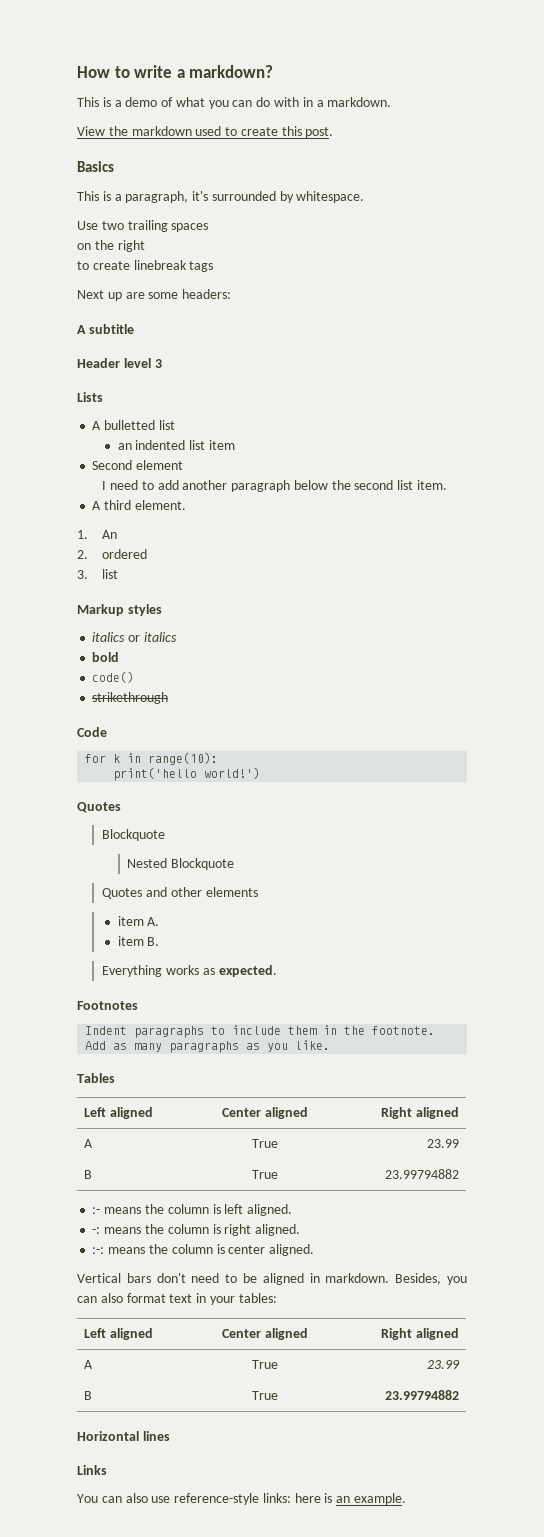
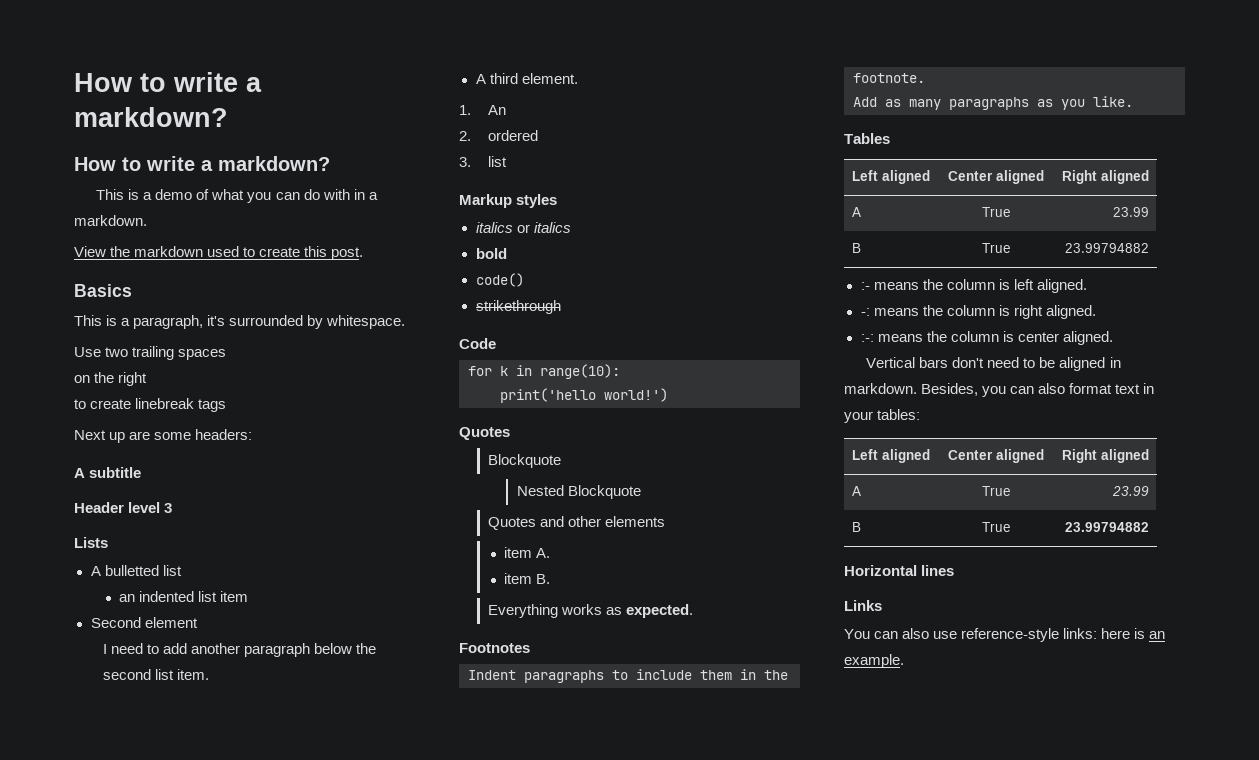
[77,65,274,78] How to write a markdown? -> [74,72,262,92] [74,107,228,127] [74,156,330,171] How to write a markdown? // How to write a markdown?

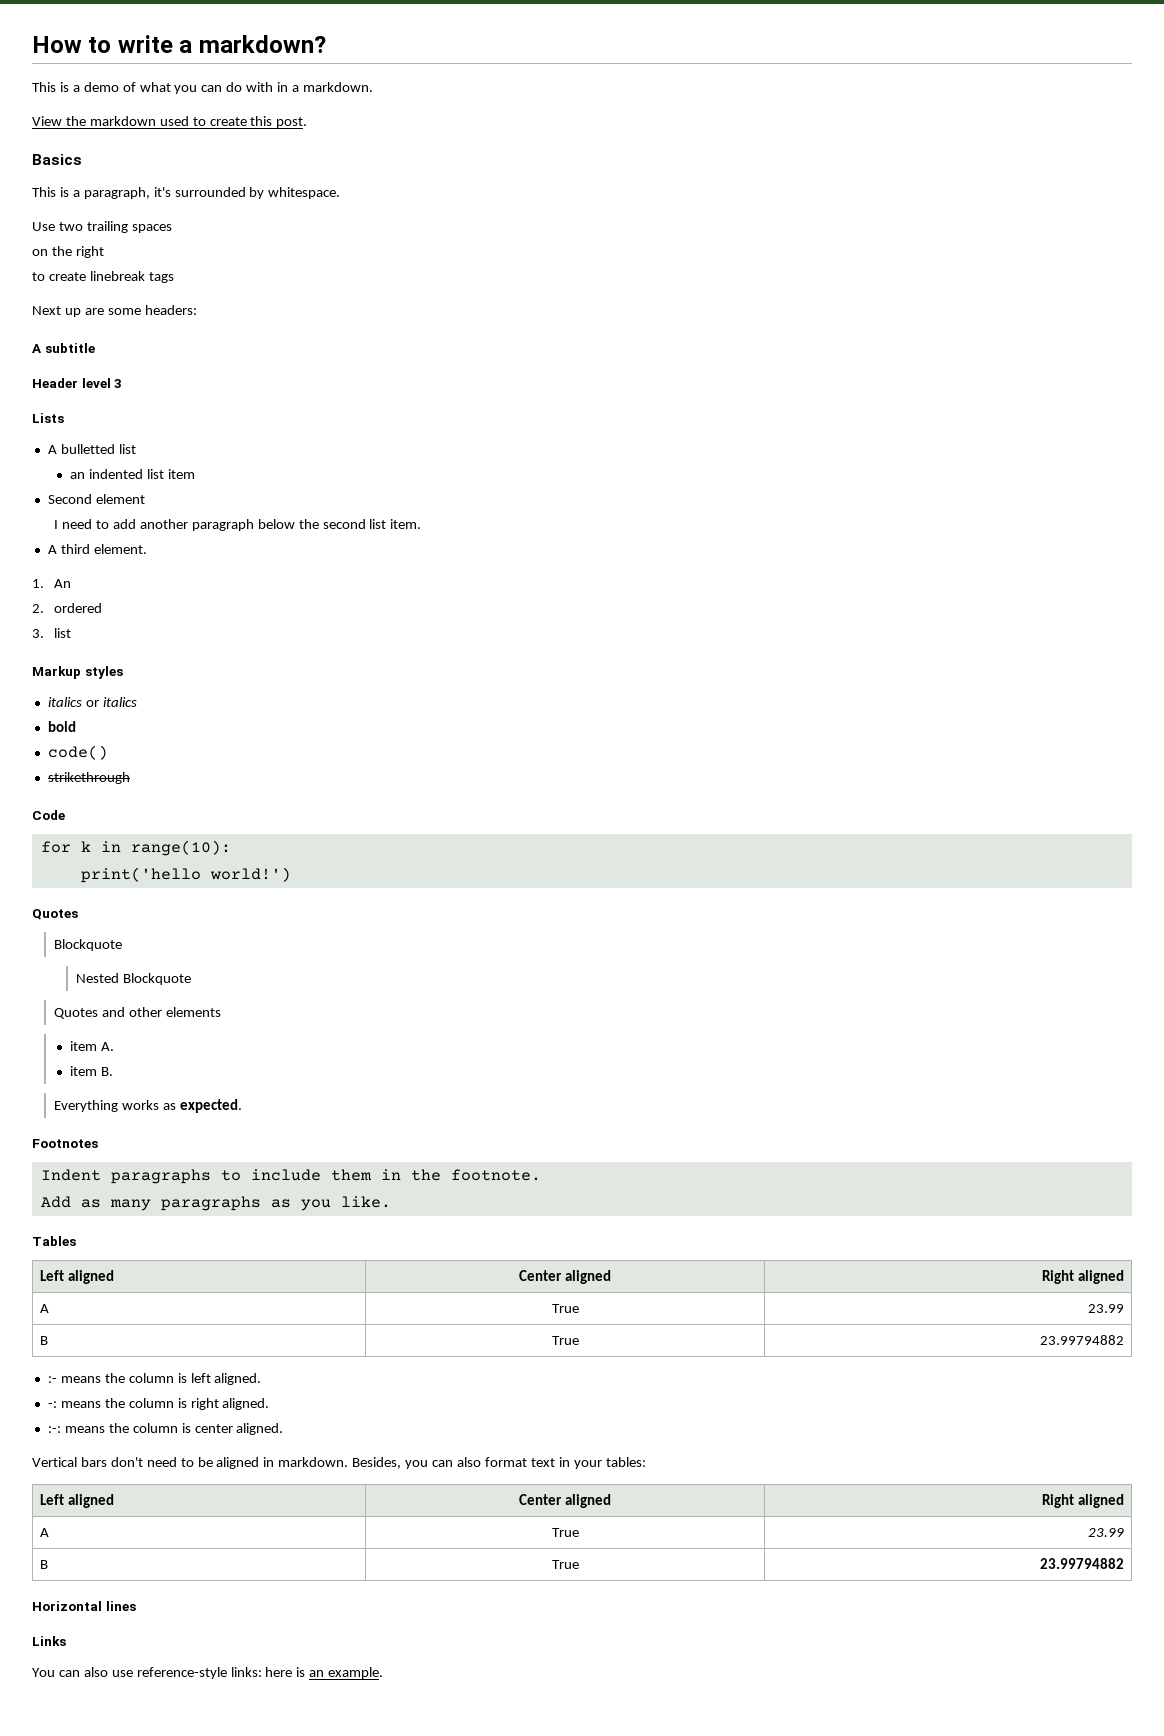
[74,72,262,92] [74,107,228,127] [74,156,330,171] How to write a markdown? // How to write a markdown? -> [32,35,326,53] How to write a markdown?

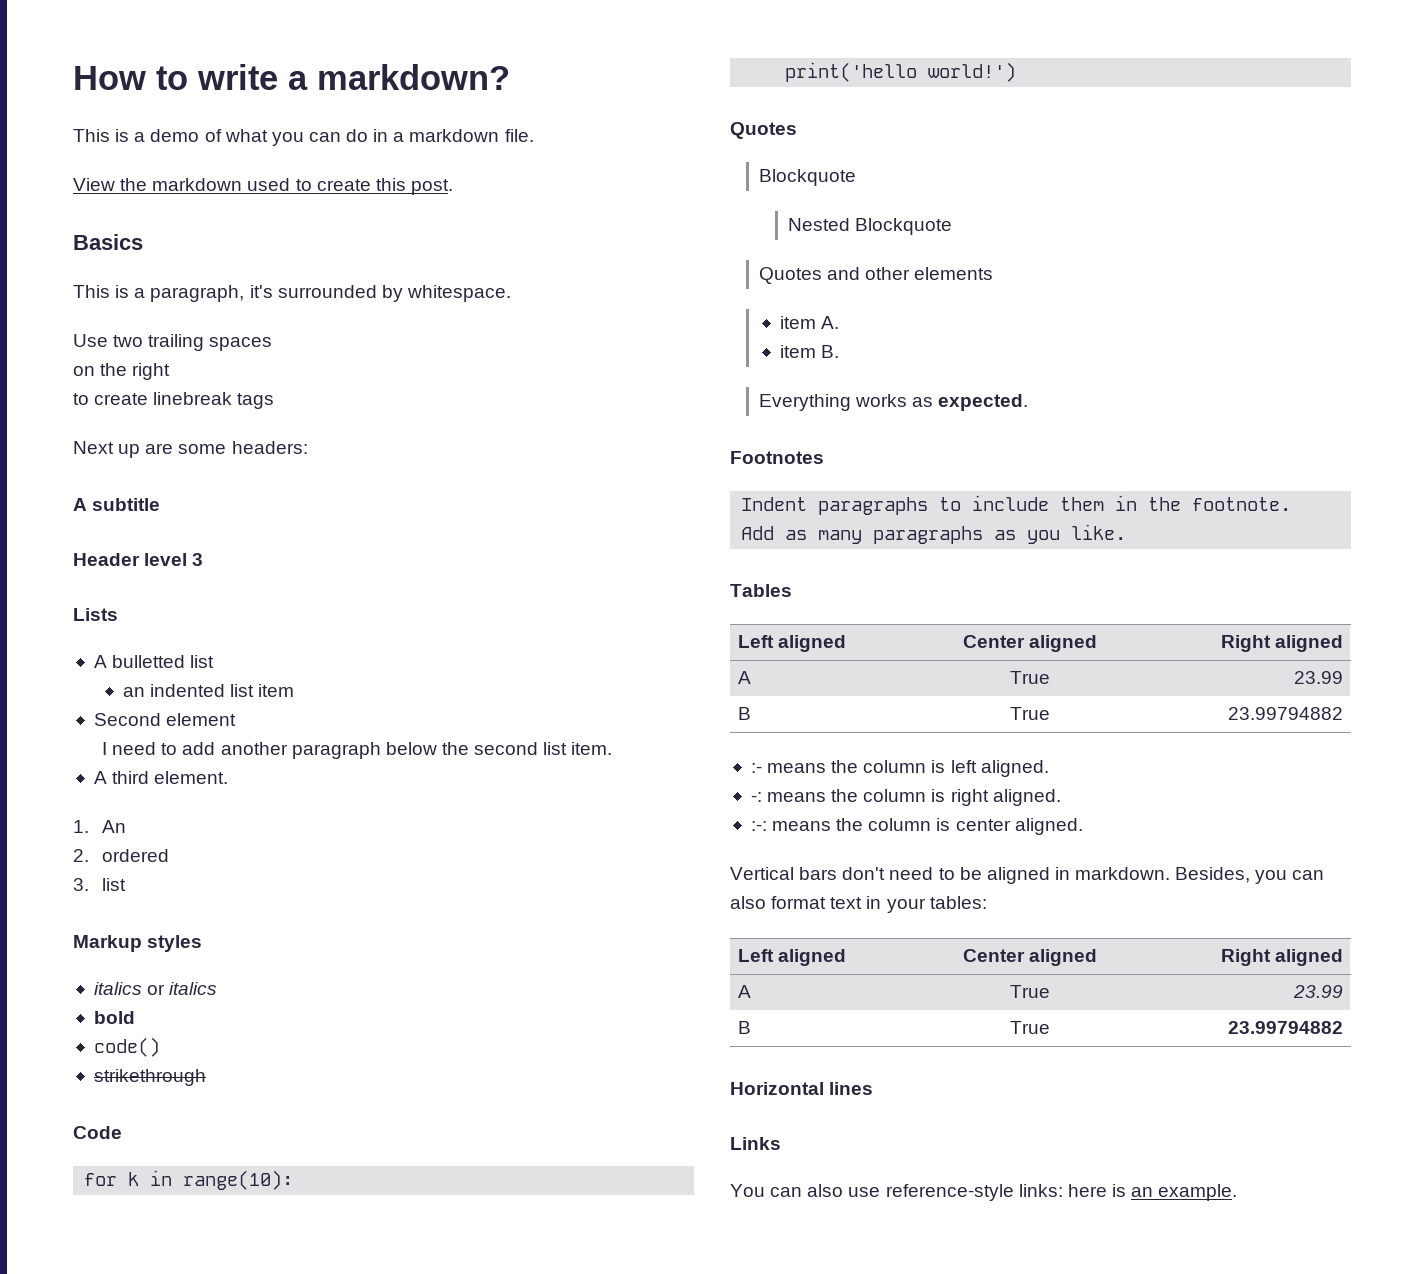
[246,82,274,92] with -> (369, 135) none
[302,82,373,92] markdown. -> [409,129,534,142] markdown file.

